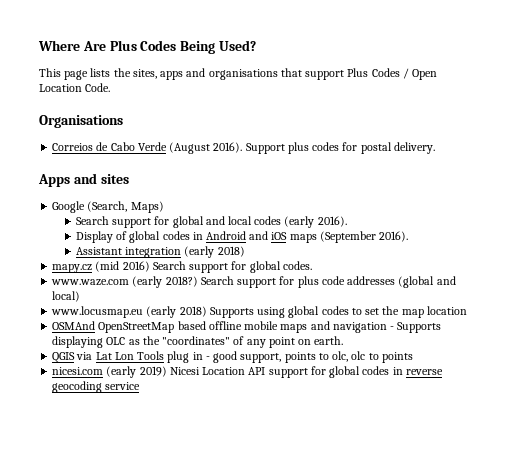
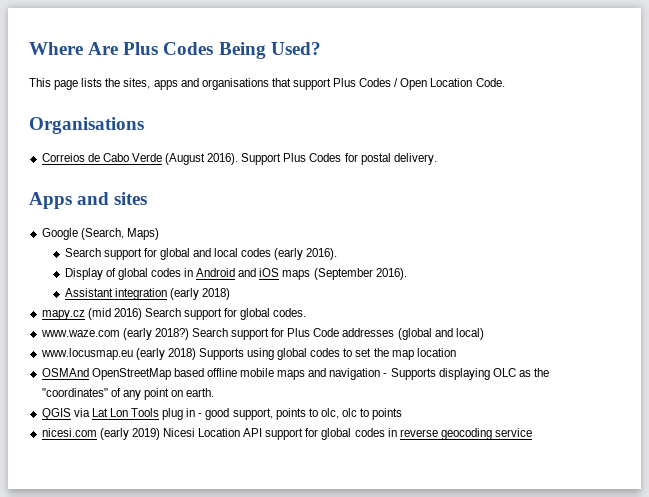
[287,142,340,154] plus codes -> [283,153,342,162] Plus Codes
[297,276,345,288] plus code -> [287,328,340,337] Plus Code

